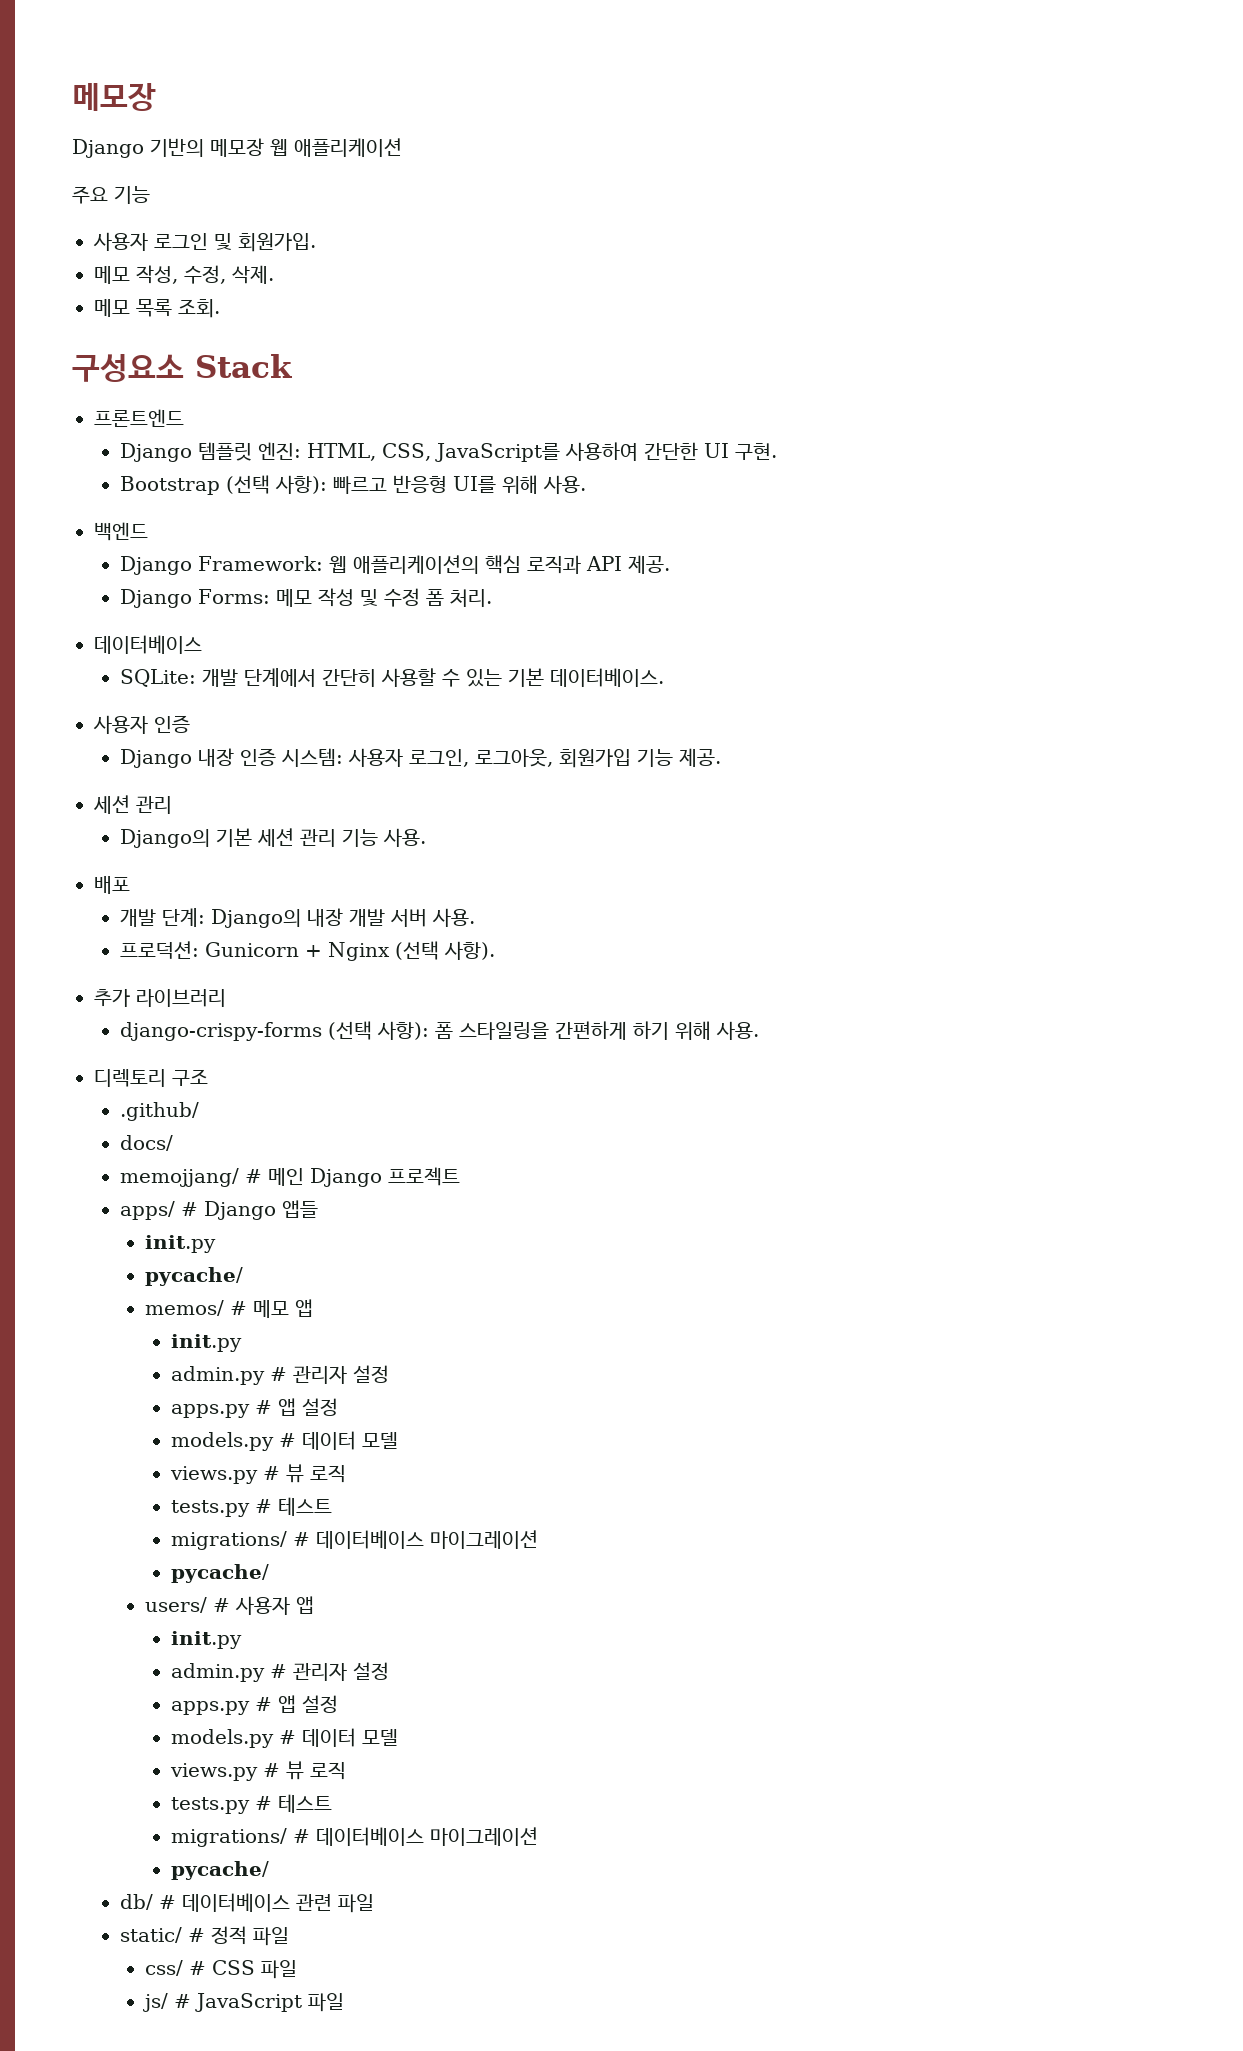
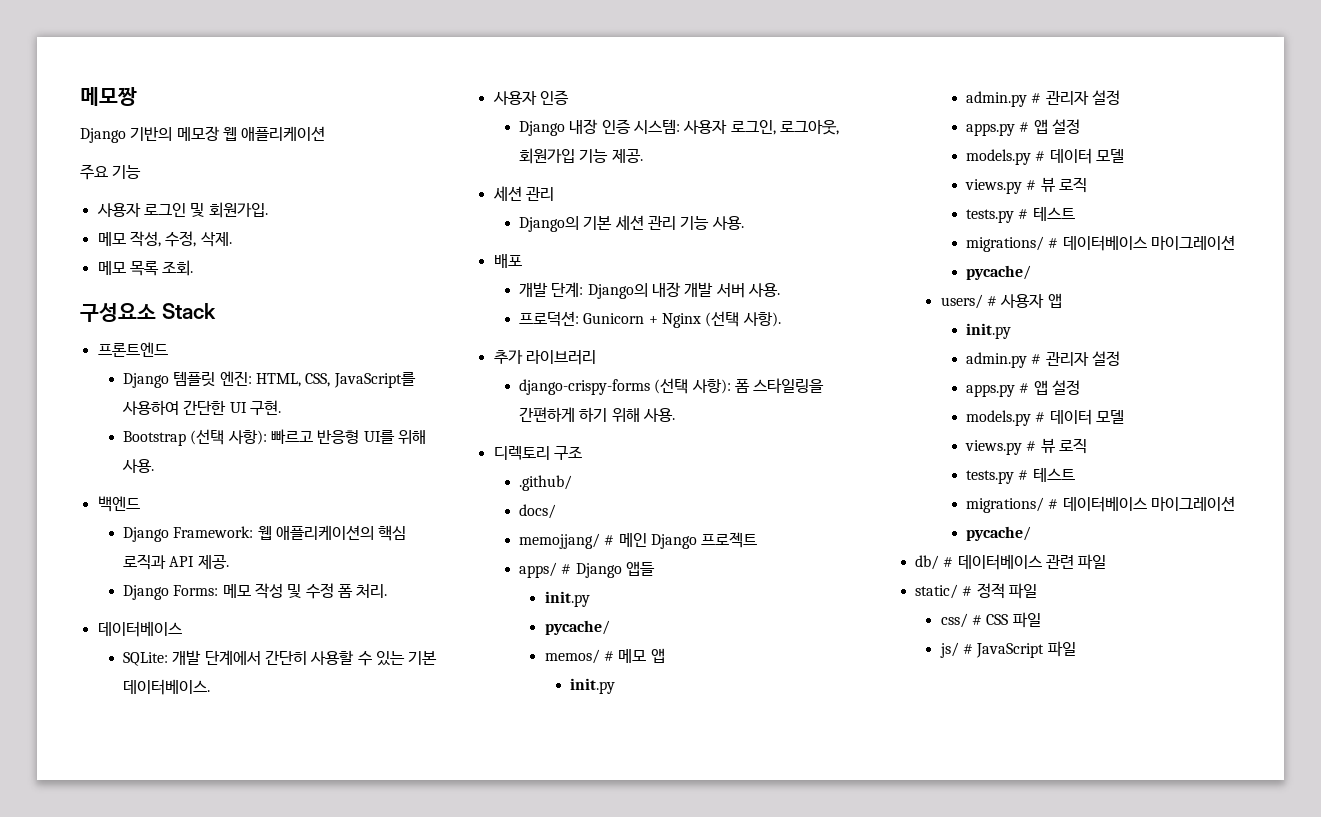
[72,83,156,111] 메모장 -> [80,87,137,106] 메모짱

